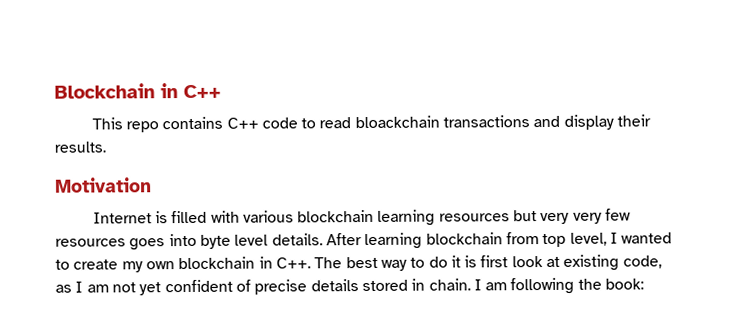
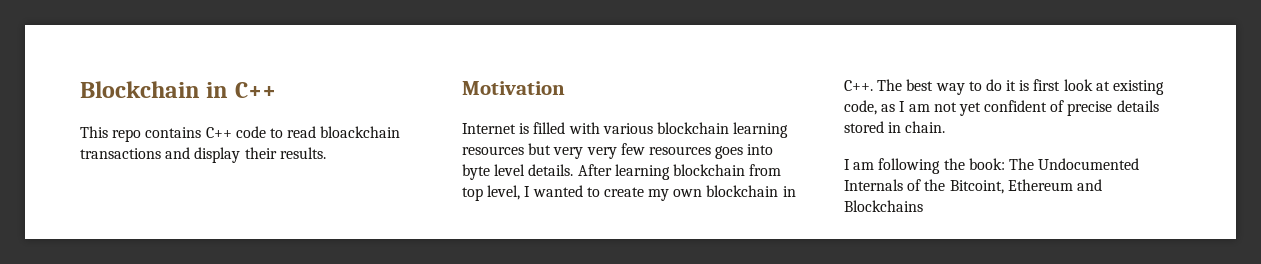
(471, 284) none -> (946, 127) //
(645, 284) none -> [1008,158,1140,170] [844,179,1102,194] [844,200,923,212] The Undocumented Internals of the Bitcoint, Ethereum and Blockchains

